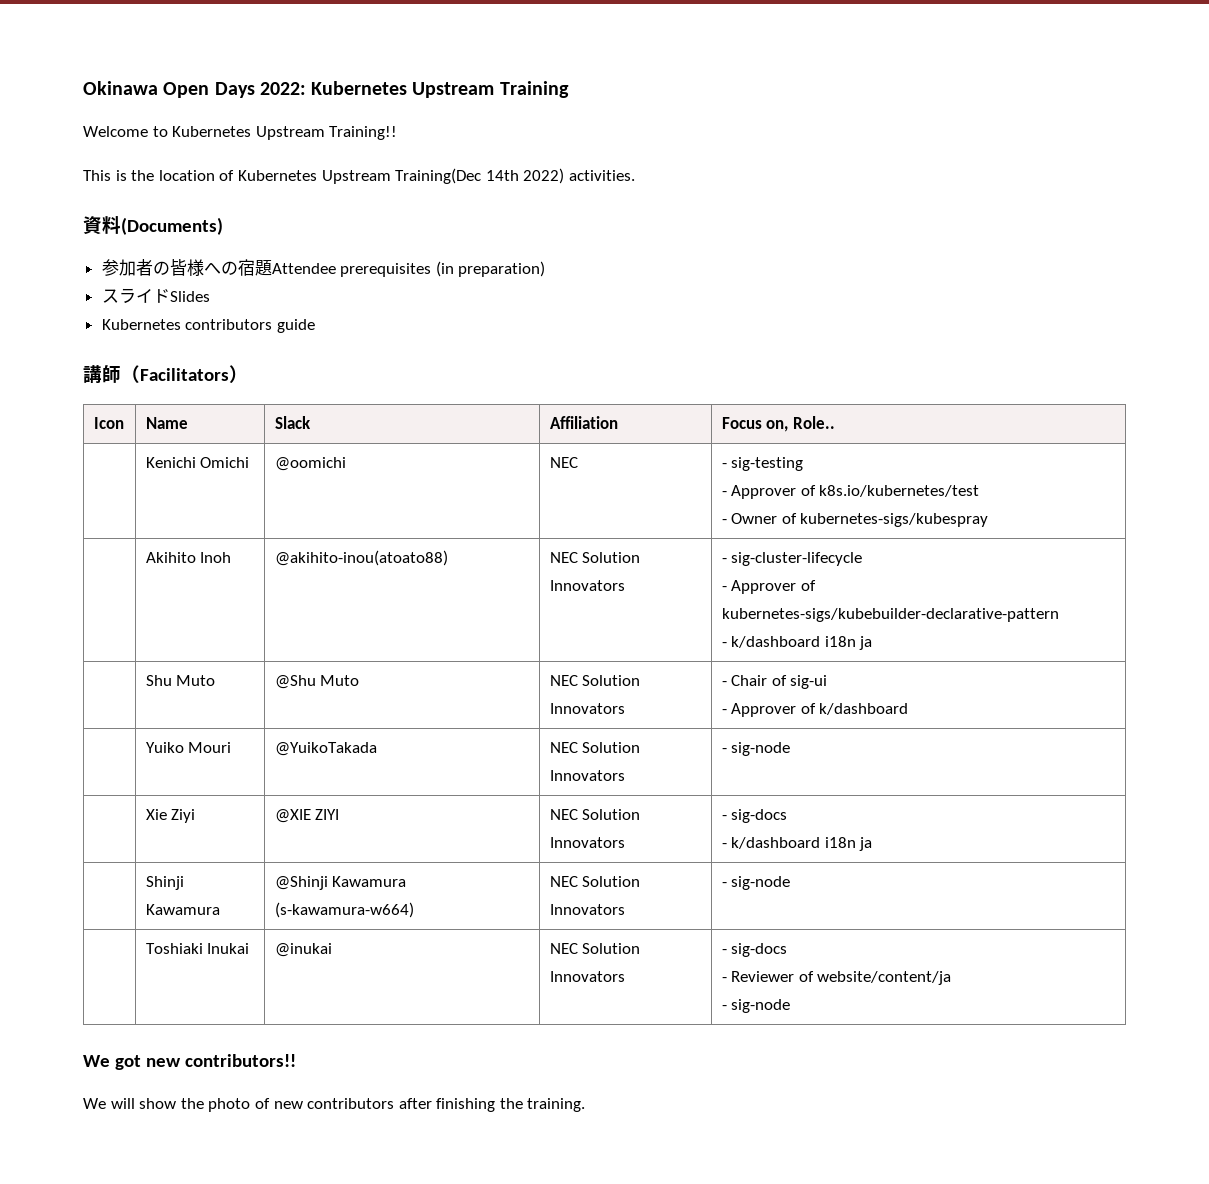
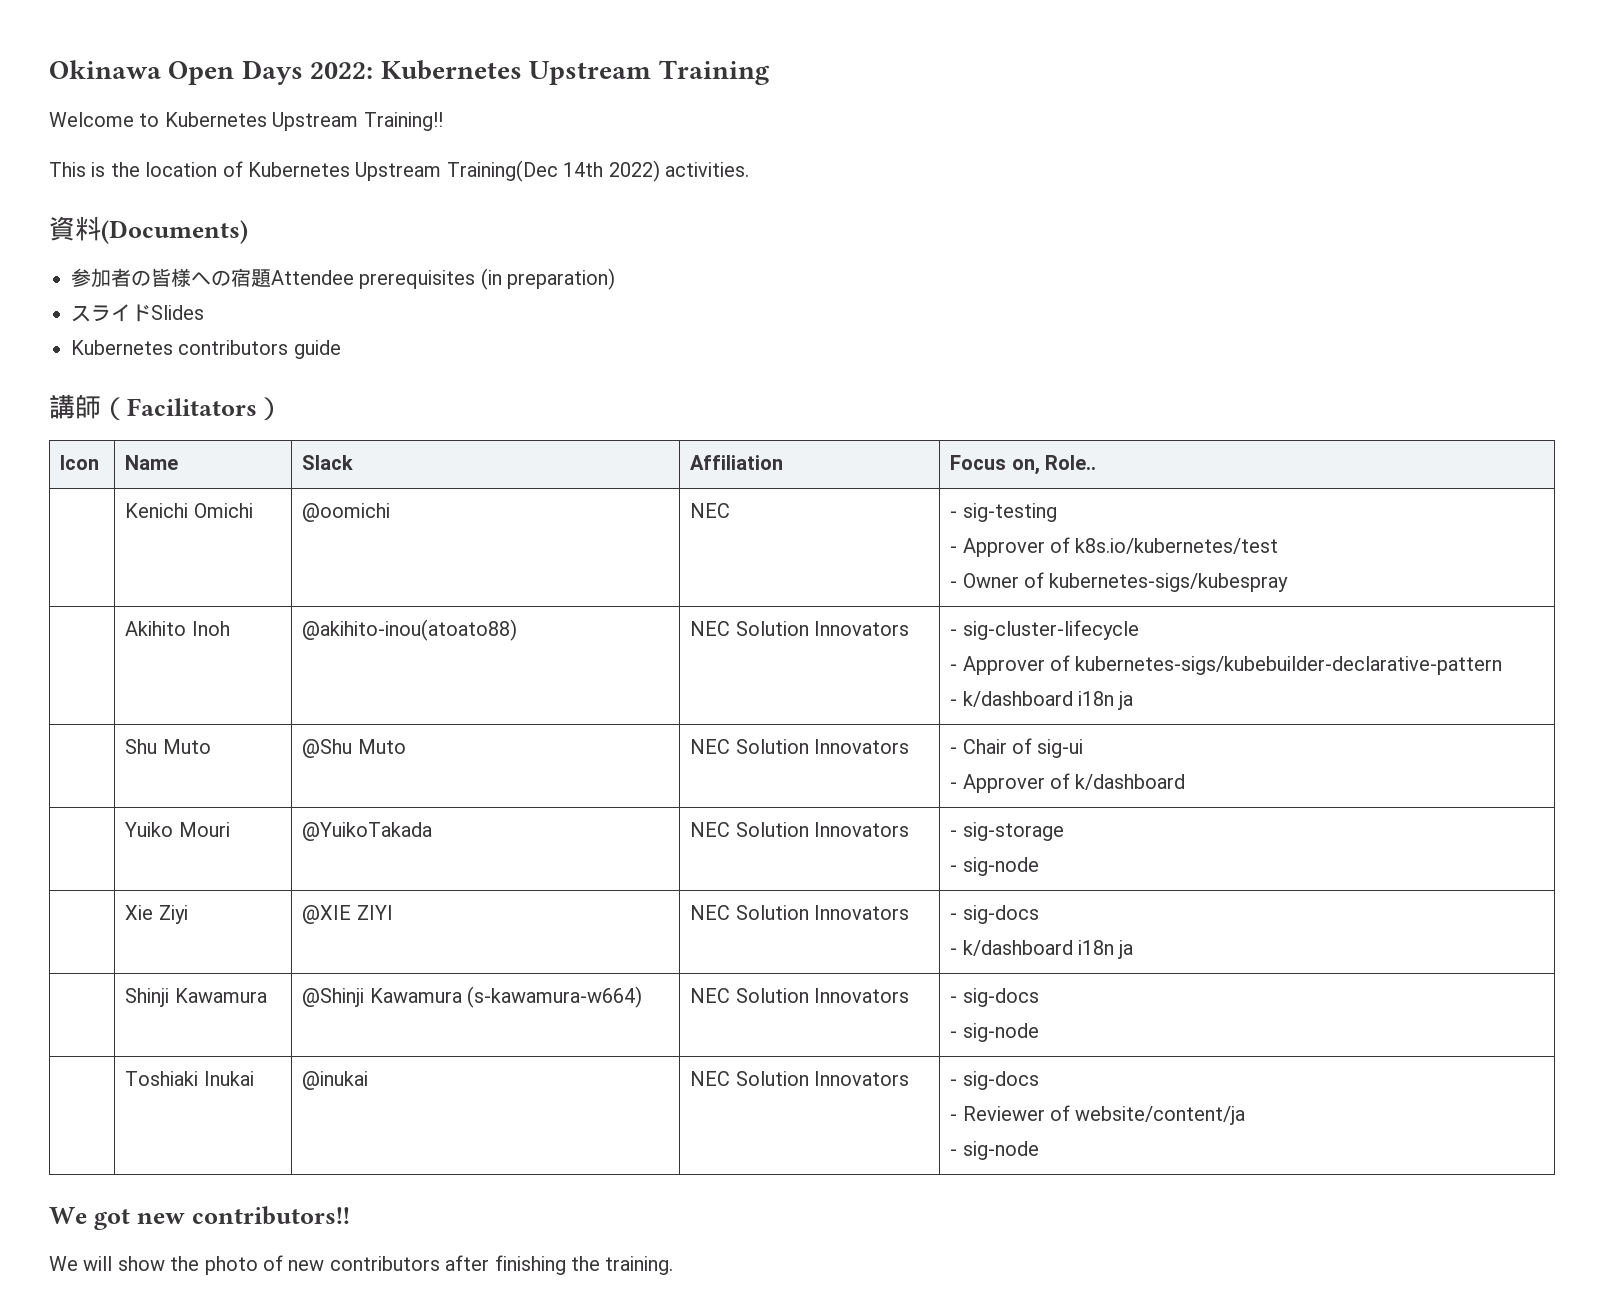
(727, 750) none -> [962,822,1064,841] [950,865,958,872] sig-storage // -
(727, 884) none -> [962,988,1039,1007] [950,1031,958,1038] sig-docs // -

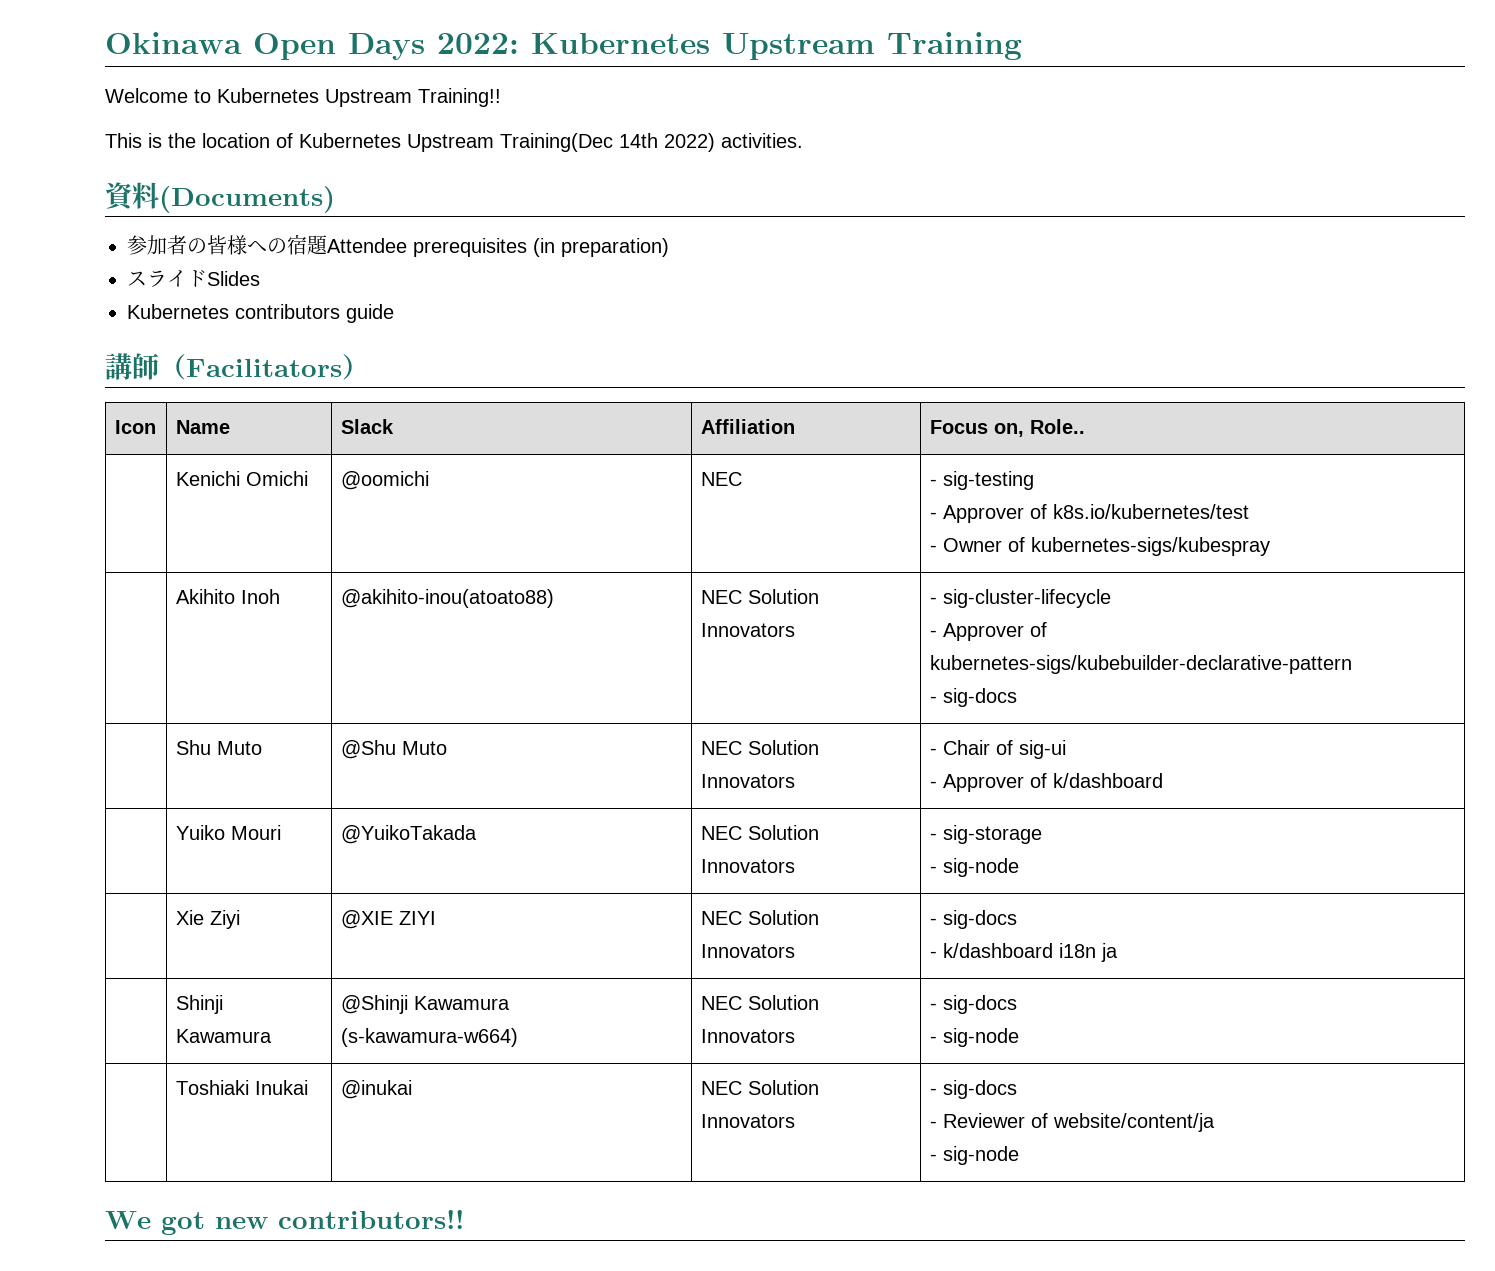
[962,691,1134,710] k/dashboard i18n ja -> [942,688,1017,707] sig-docs
[49,1255,674,1275] // We will show the photo of new contributors after finishing the training. -> (464, 1219) none

